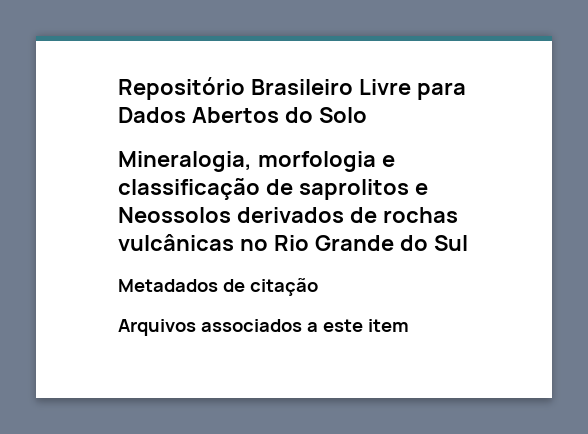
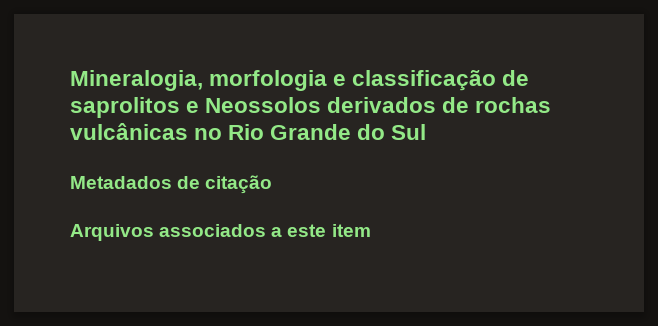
[118,77,466,100] [118,107,367,123] Repositório Brasileiro Livre para Dados Abertos do Solo // -> (70, 80) none

